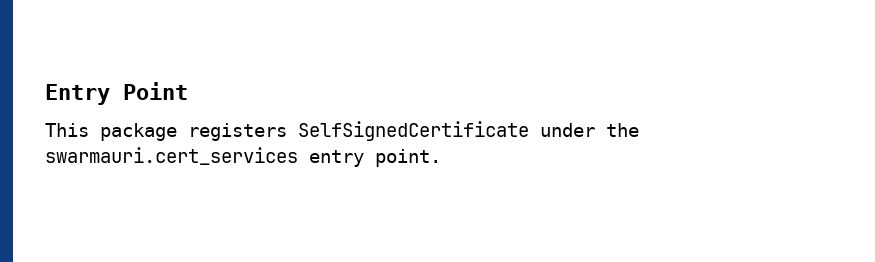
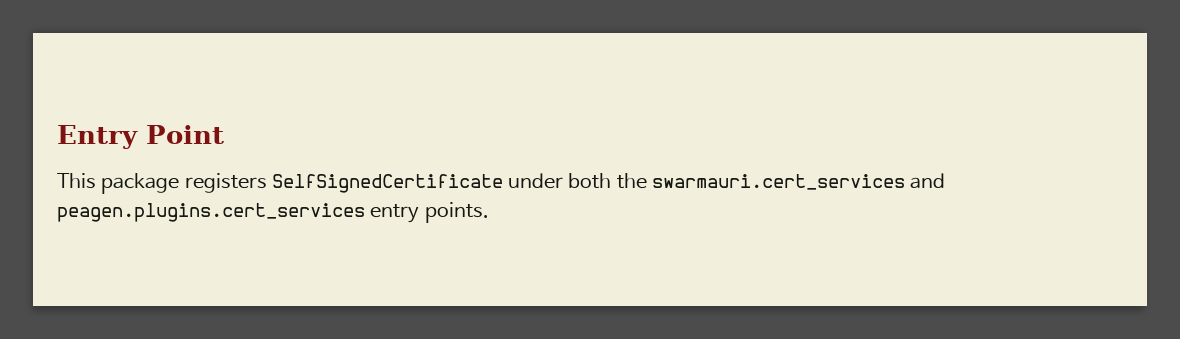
(595, 130) none -> [568,173,612,189] both
[309,149,441,167] entry point. -> [910,173,946,189] [57,202,489,223] and peagen.plugins.cert_services entry points.

